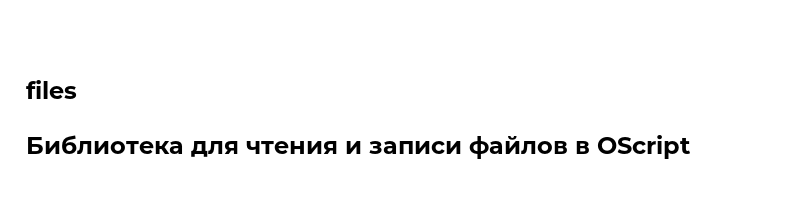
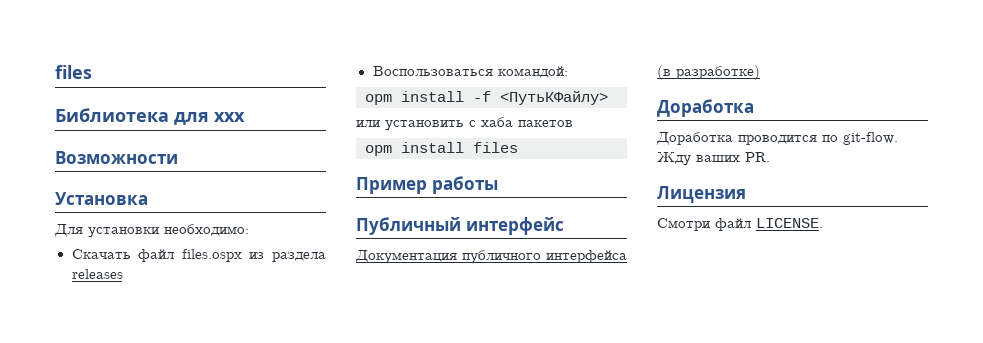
[246,135,691,159] чтения и записи файлов в OScript -> [214,112,245,122] [55,151,178,164] [55,192,148,205] [54,224,249,238] [71,249,326,262] [71,269,123,279] [372,66,568,78] [365,90,608,105] [356,117,573,131] [365,142,518,156] [356,176,498,194] [356,217,564,235] [355,250,627,264] [657,65,760,80] [657,99,754,117] [656,132,898,145] [657,152,770,166] [657,186,746,203] [657,218,823,231] xxx // Возможности // Установка // Для установки необходимо: // Скачать файл files.ospx из раздела releases // Воспользоваться командой: // opm install -f <ПутьКФайлу> // или установить с хаба пакетов // opm install files // Пример работы // Публичный интерфейс // Документация публичного интерфейса (в разработке) // Доработка // Доработка проводится по git-flow. Жду ваших PR. // Лицензия // Смотри файл LICENSE.

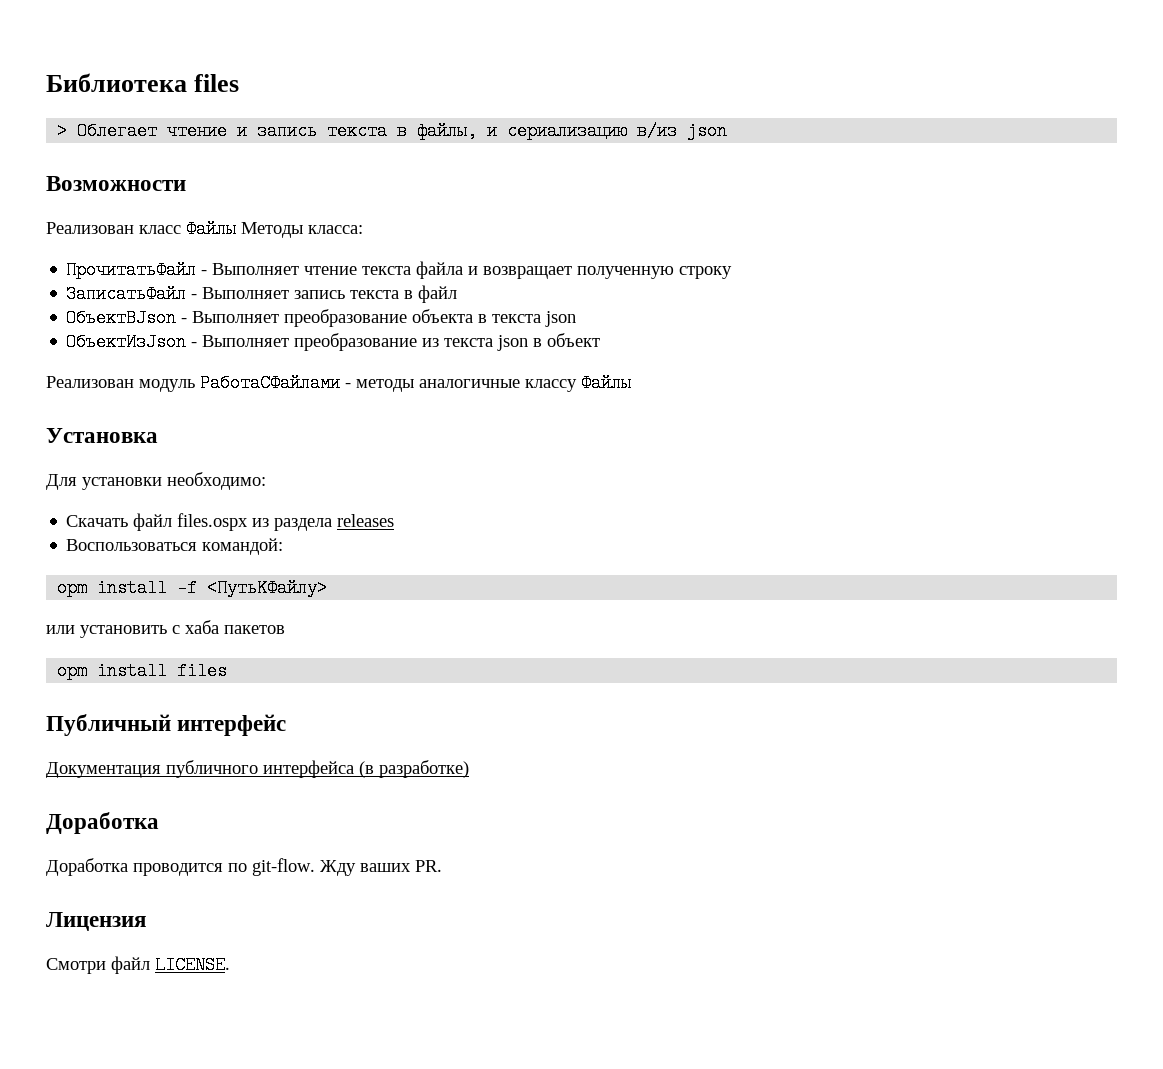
[55,65,92,79] [55,108,245,125] [55,151,178,164] files // Библиотека для xxx // Возможности -> [46,73,240,92] [57,122,728,140] [46,176,186,191] [46,221,363,238] [66,261,733,279] [66,285,458,303] [66,309,577,327] [66,333,601,351] [46,375,631,392] Библиотека files // > Облегает чтение и запись текста в файлы, и сериализацию в/из json // Возможности // Реализован класс Файлы Методы класса: // ПрочитатьФайл - Выполняет чтение текста файла и возвращает полученную строку // ЗаписатьФайл - Выполняет запись текста в файл // ОбъектВJson - Выполняет преобразование объекта в текста json // ОбъектИзJson - Выполняет преобразование из текста json в объект // Реализован модуль РаботаСФайлами - методы аналогичные классу Файлы
[356,176,498,194] // Пример работы -> (228, 671) none

